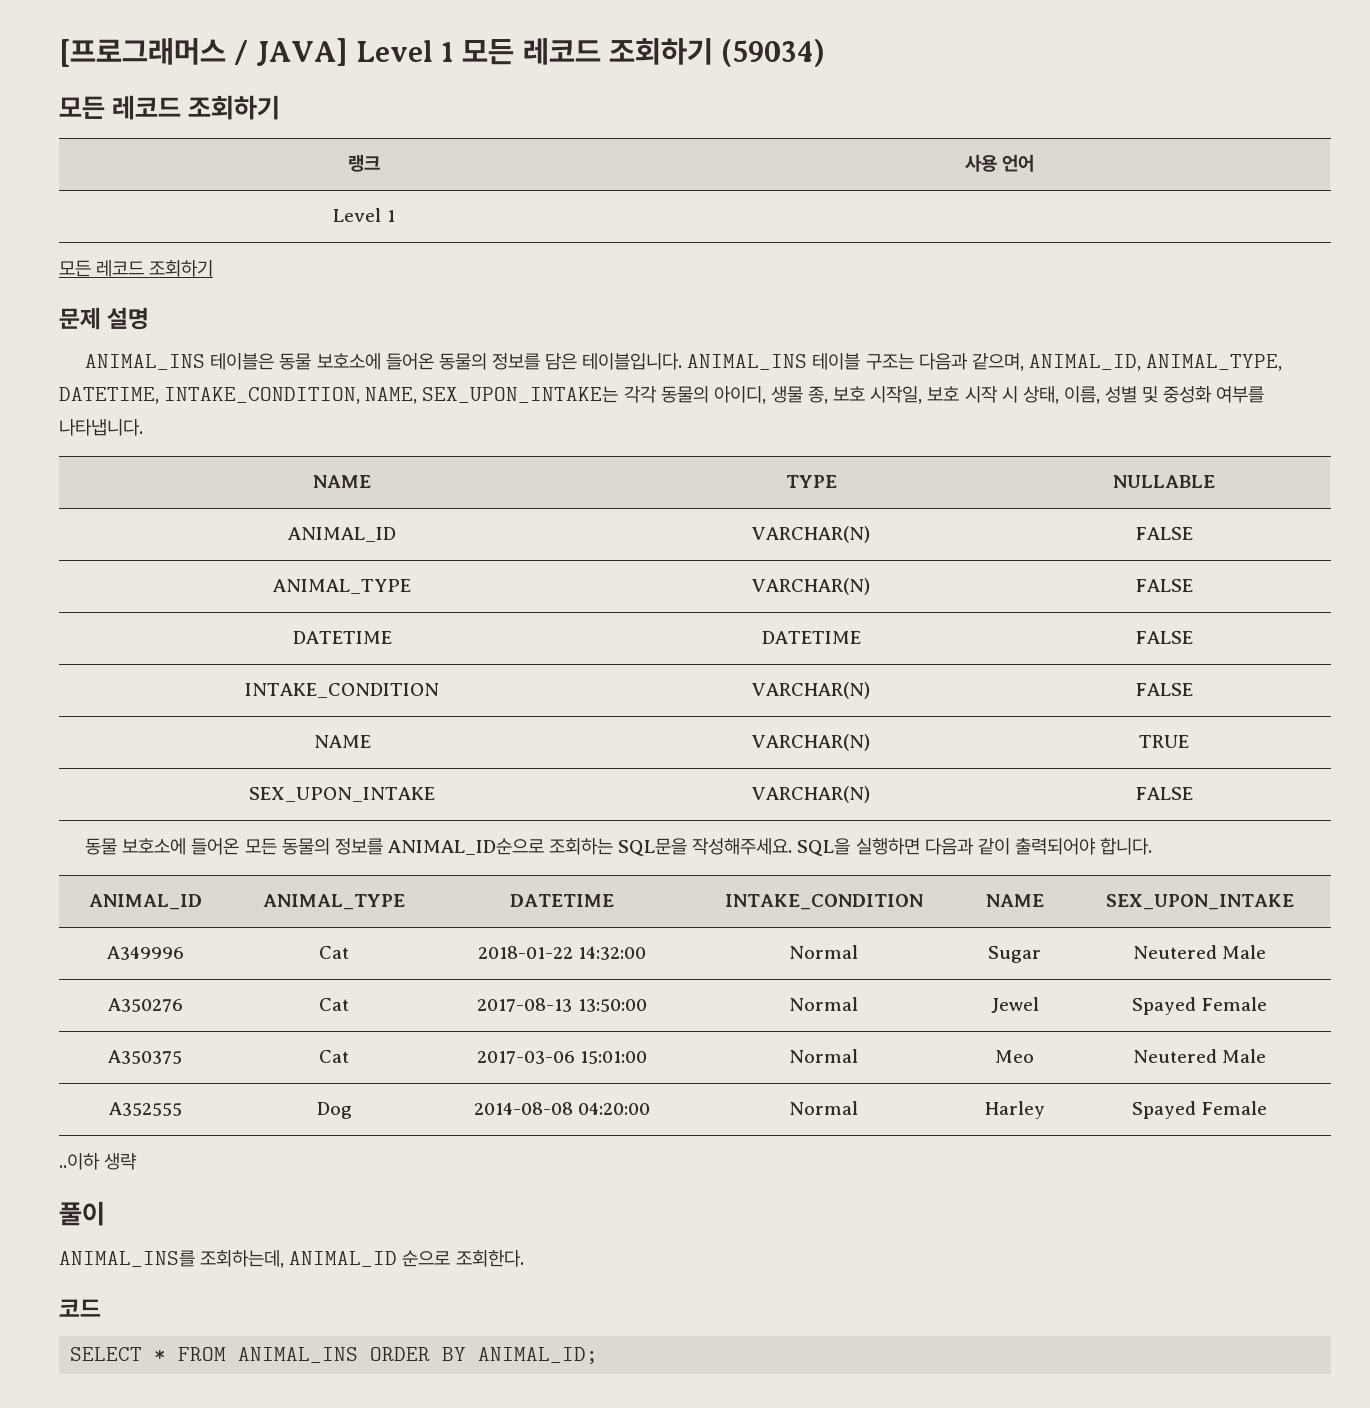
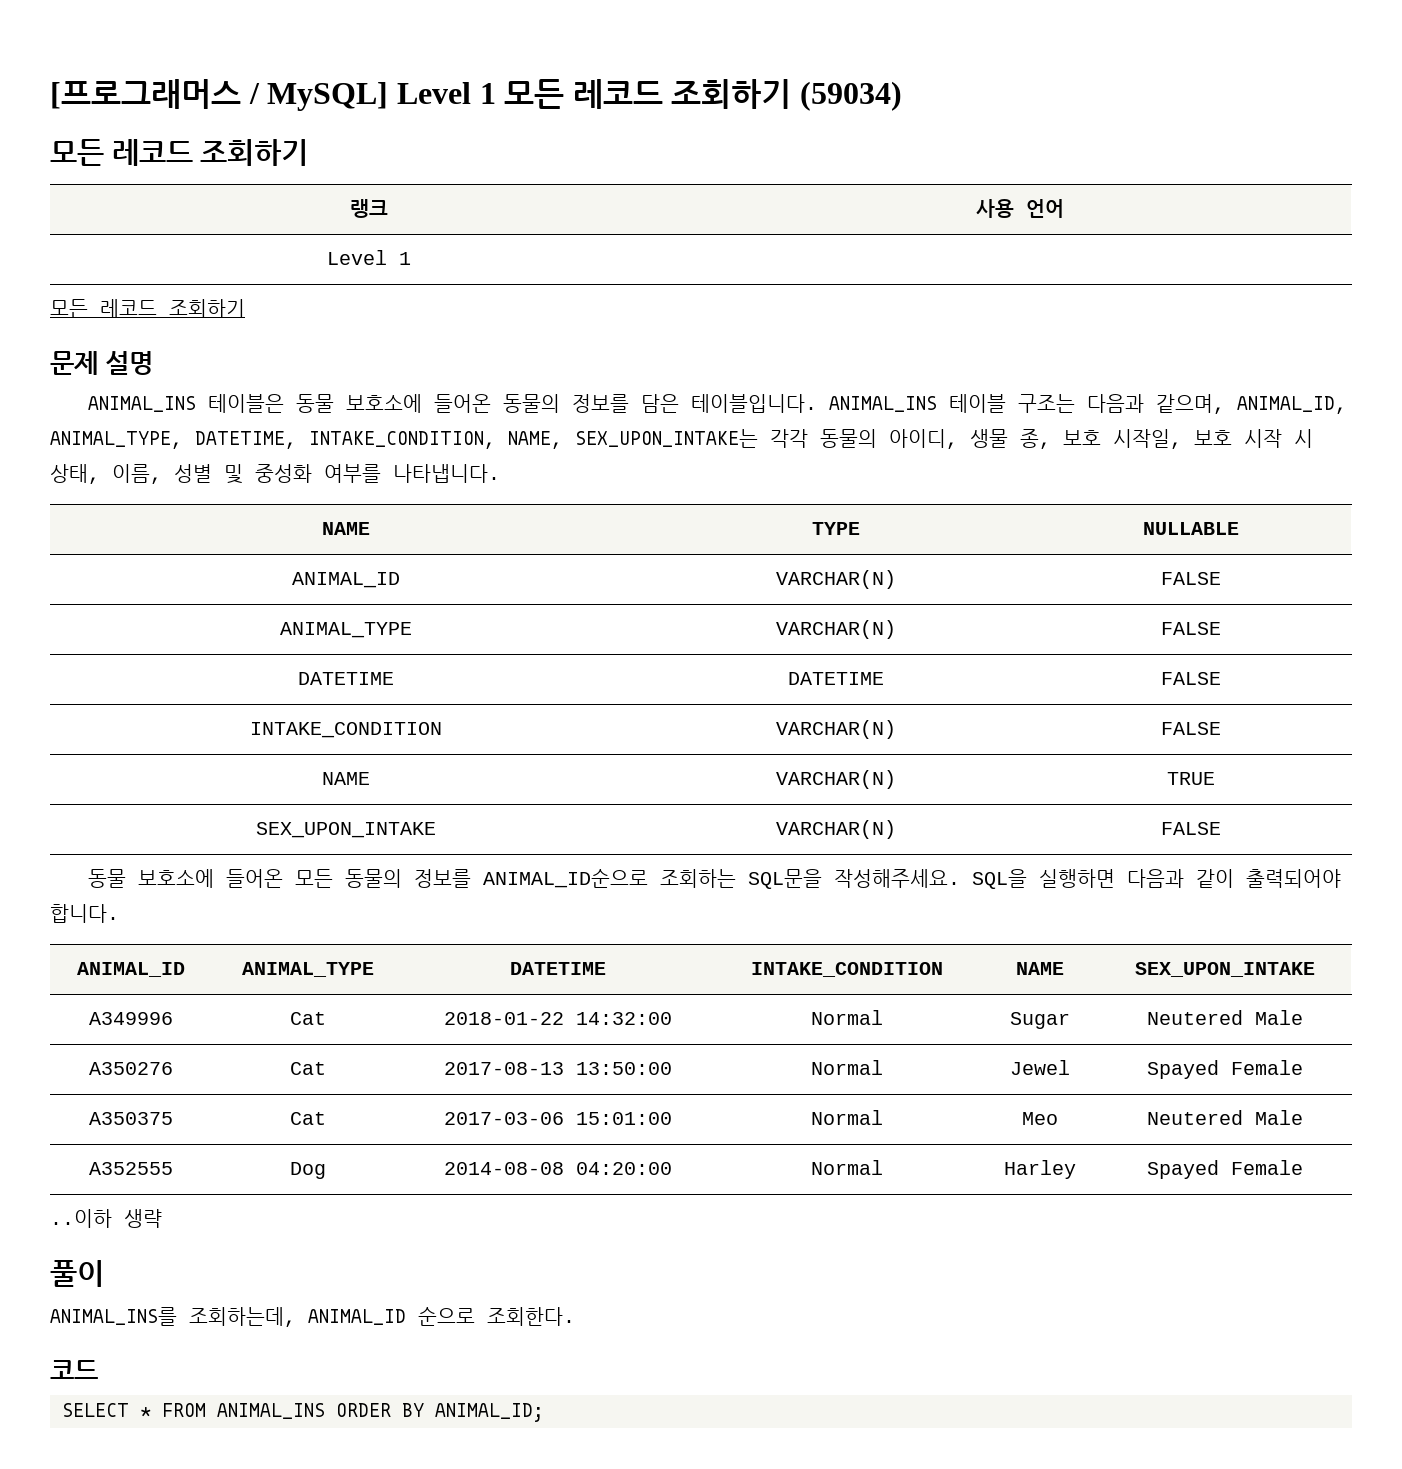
[256,38,349,66] JAVA] -> [267,82,389,111] MySQL]

